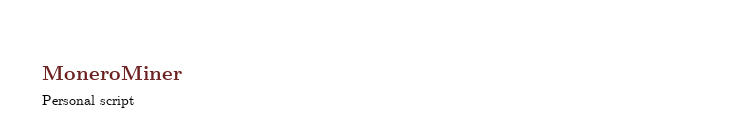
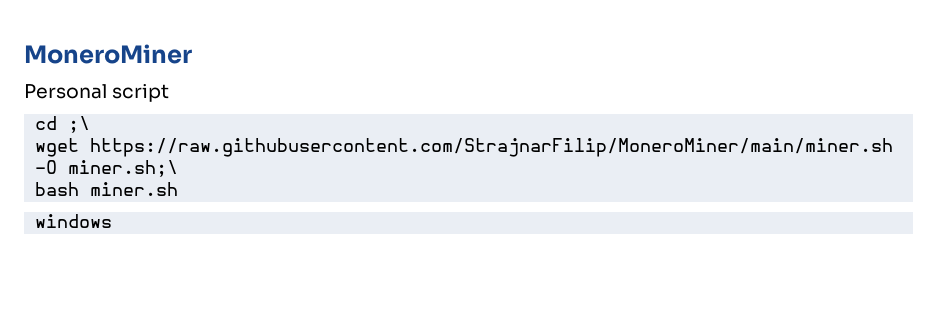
(134, 102) none -> [35,116,91,133] [35,138,894,157] [35,160,179,177] [35,182,179,196] [35,214,113,228] // cd ;\ // wget https://raw.githubusercontent.com/StrajnarFilip/MoneroMiner/main/miner.sh -O miner.sh;\ // bash miner.sh // windows

